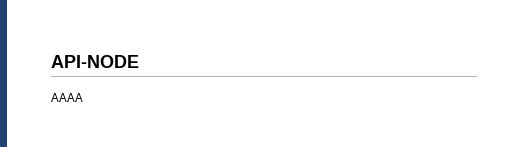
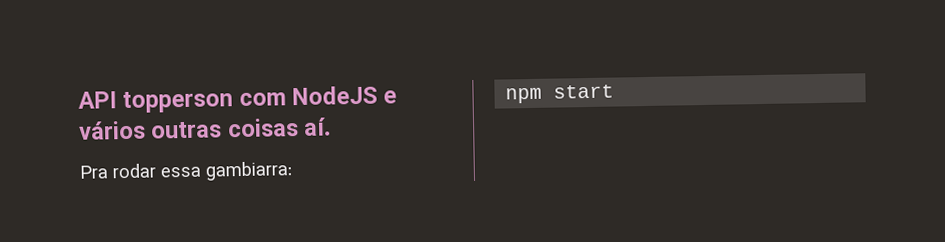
[51,55,139,68] [51,93,83,102] API-NODE // AAAA -> [78,85,398,114] [78,117,333,140] [79,161,292,181] [505,84,615,104] API topperson com NodeJS e vários outras coisas aí. // Pra rodar essa gambiarra: // npm start

